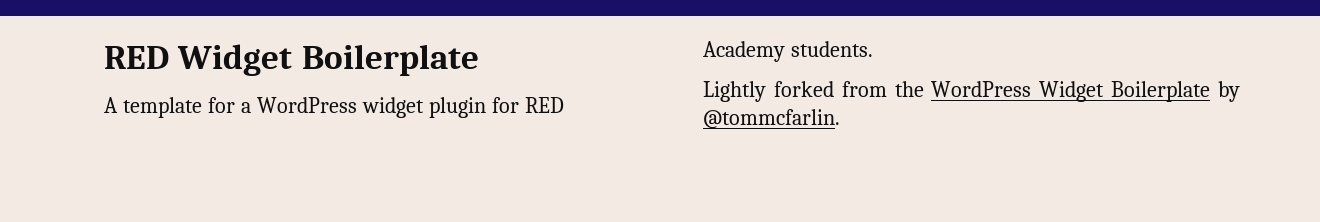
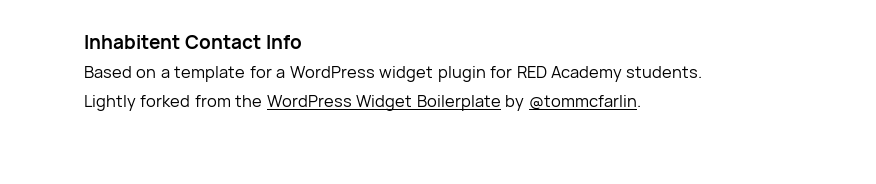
[104,44,479,76] [104,97,118,113] RED Widget Boilerplate // A -> [84,35,303,49] [84,66,170,78] Inhabitent Contact Info // Based on a

